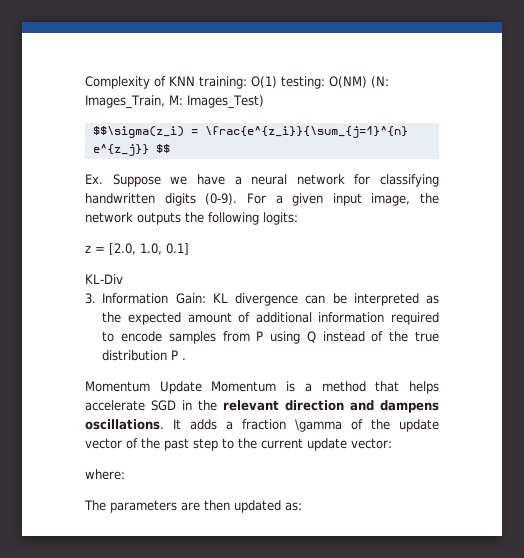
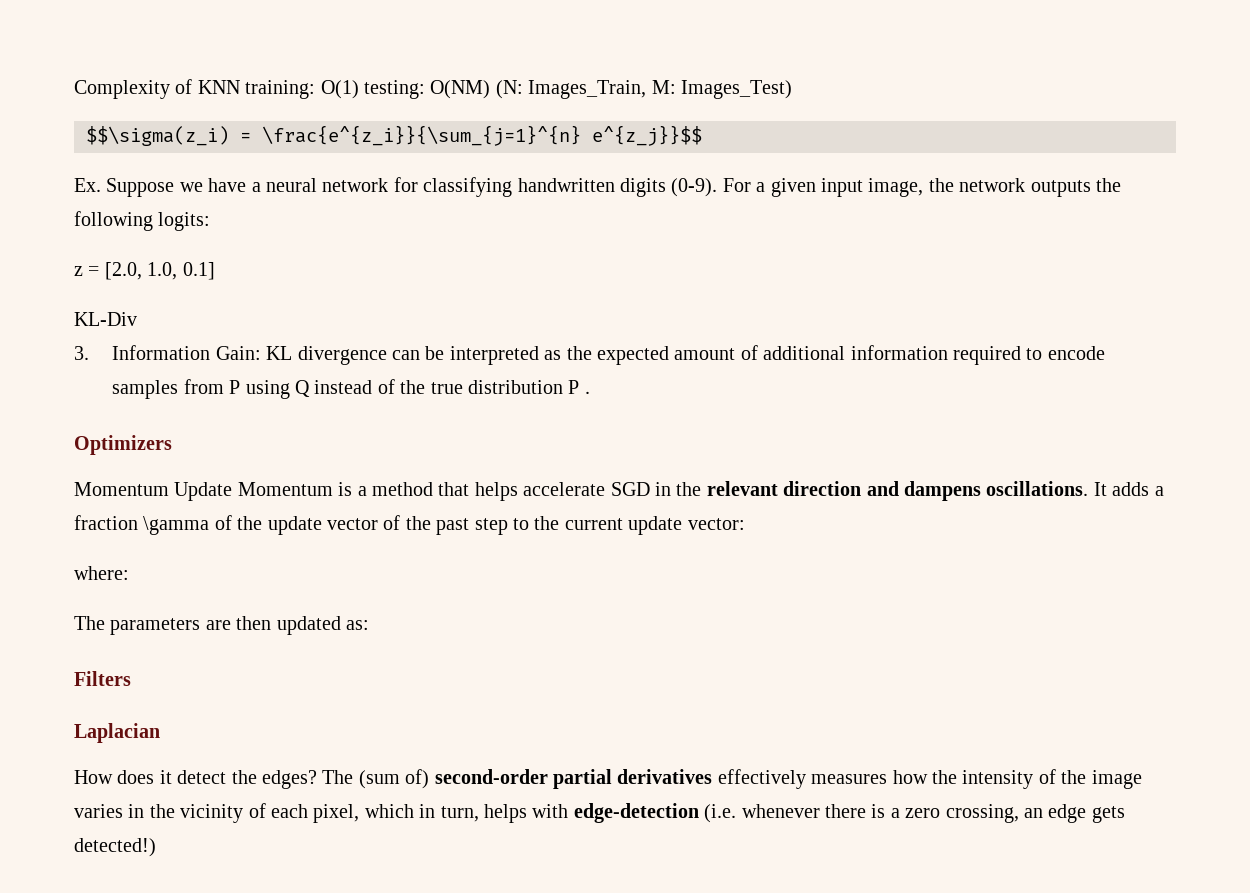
[92,144,170,156] e^{z_j}} $$ -> [592,125,702,146] e^{z_j}}$$
(187, 359) none -> [74,435,172,455] // Optimizers
(302, 506) none -> [74,671,131,686] [74,723,160,743] [74,769,1142,789] [74,803,1125,823] [74,838,156,857] // Filters // Laplacian // How does it detect the edges? The (sum of) second-order partial derivatives effectively measures how the intensity of the image varies in the vicinity of each pixel, which in turn, helps with edge-detection (i.e. whenever there is a zero crossing, an edge gets detected!)

